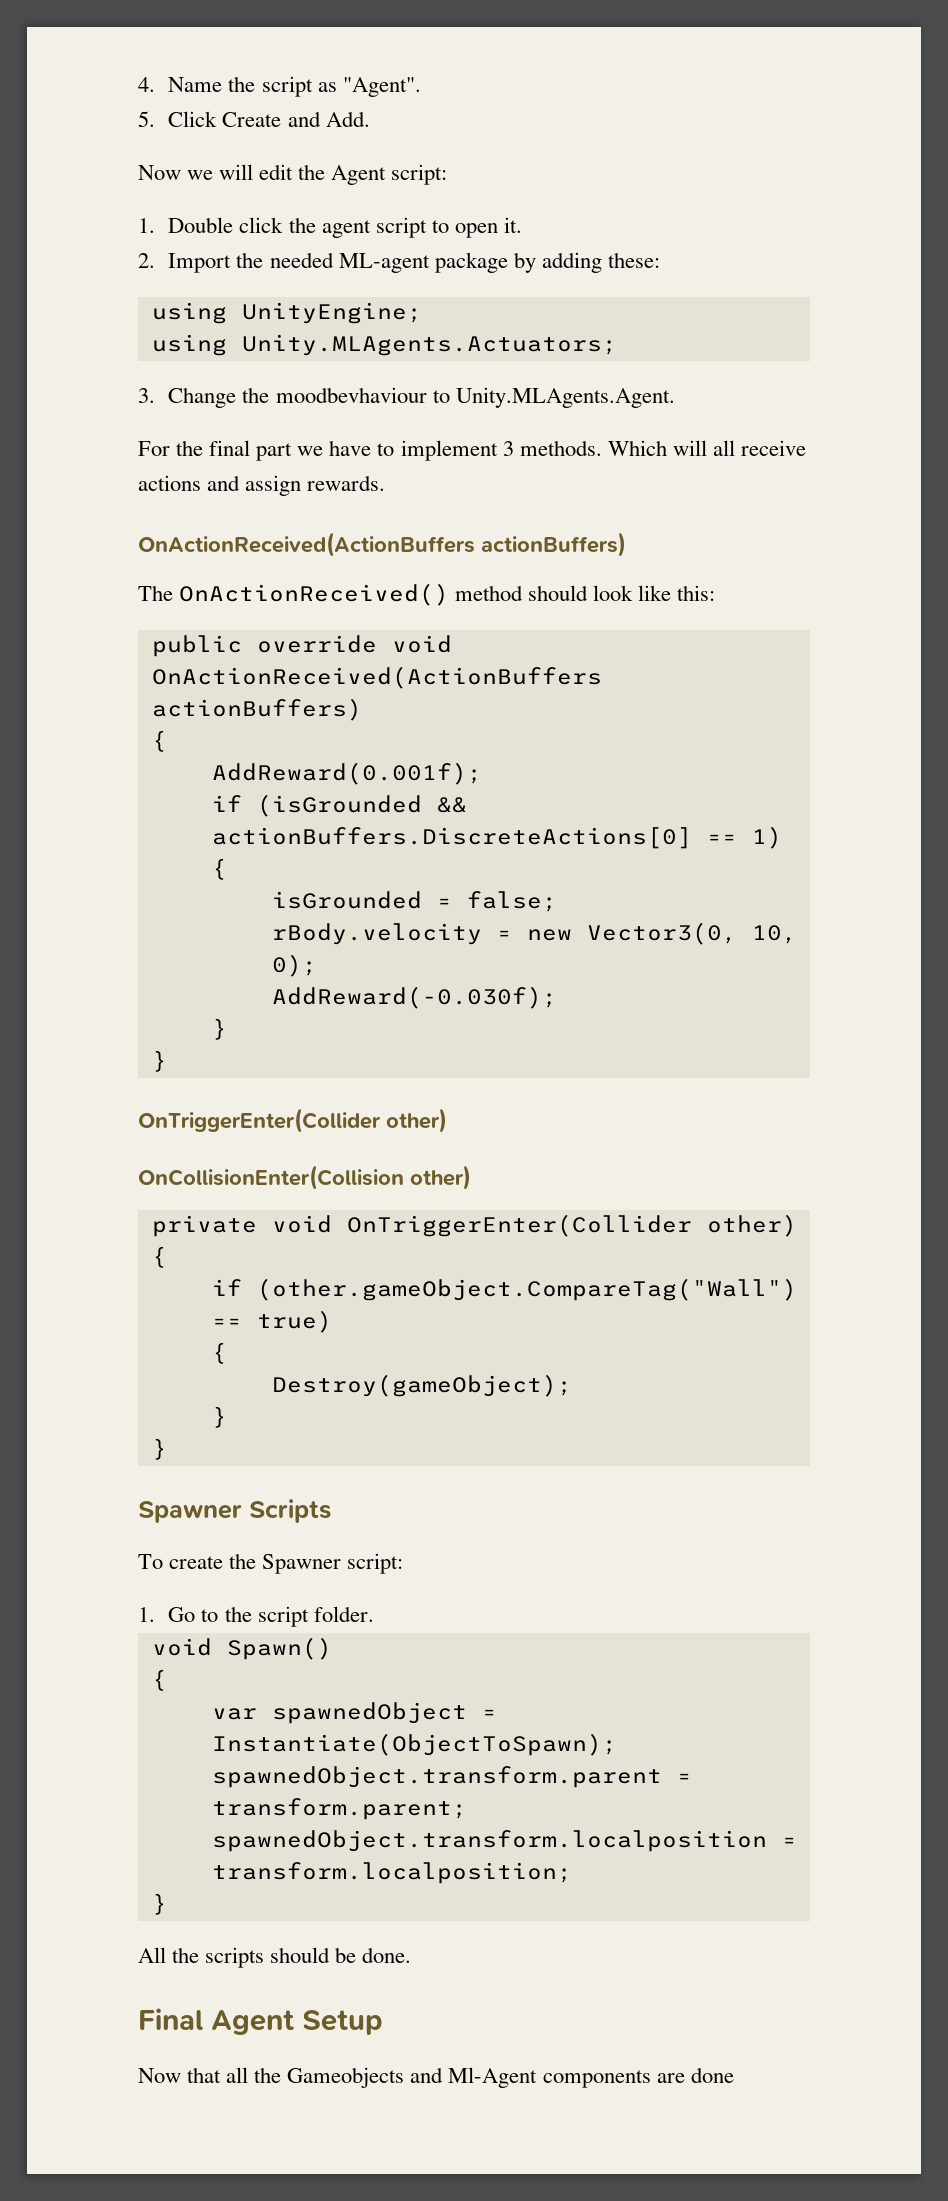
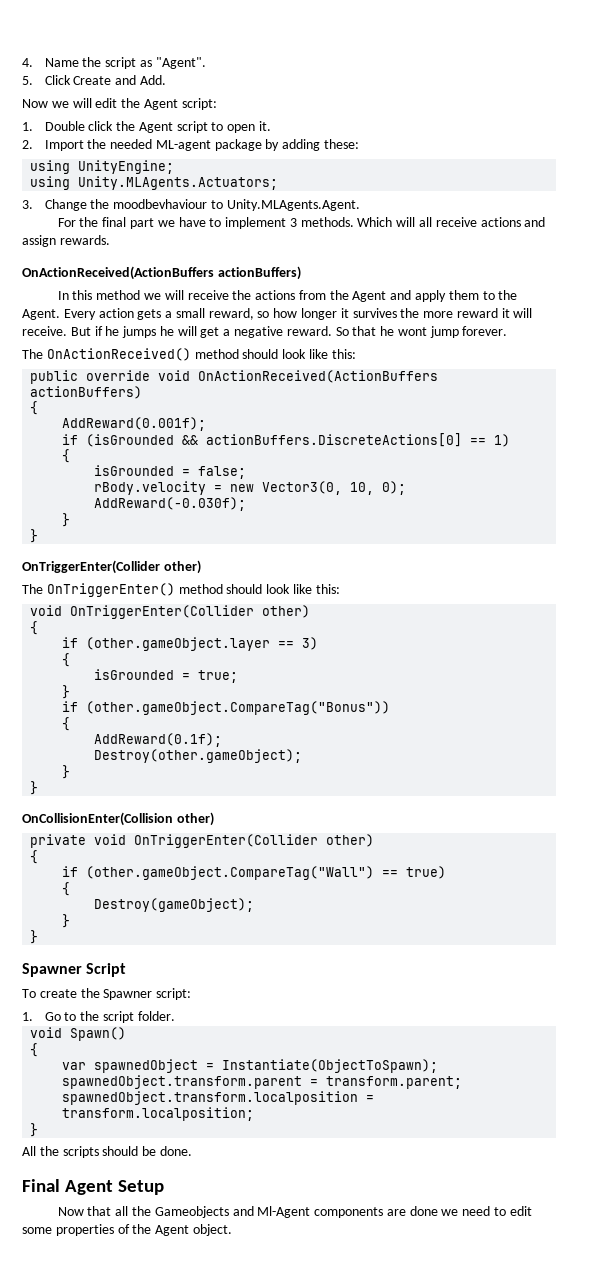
[321,220,371,238] agent -> [138,122,173,133] Agent
(626, 544) none -> [57,290,518,302] [22,308,533,320] [22,326,508,338] // In this method we will receive the actions from the Agent and apply them to the Agent. Every action gets a small reward, so how longer it survives the more reward it will receive. But if he jumps he will get a negative reward. So that he wont jump forever.
(447, 1120) none -> [22,583,340,597] [30,605,311,619] [30,621,39,635] [62,637,319,651] [62,653,71,667] [94,669,239,683] [62,685,71,699] [62,701,391,715] [62,717,71,731] [94,733,223,747] [94,749,303,763] [62,765,71,779] [30,781,39,795] // The OnTriggerEnter() method should look like this: // void OnTriggerEnter(Collider other) // { // if (other.gameObject.layer == 3) // { // isGrounded = true; // } // if (other.gameObject.CompareTag("Bonus")) // { // AddReward(0.1f); // Destroy(other.gameObject); // } // }
[249,1499,331,1523] Scripts -> [86,963,127,977] Script
(734, 2075) none -> [441,1206,532,1216] [22,1224,232,1236] we need to edit some properties of the Agent object.

